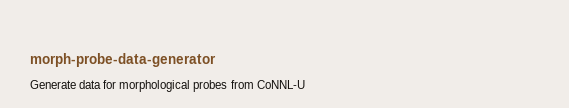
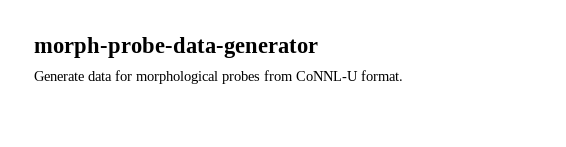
(305, 84) none -> [361,70,403,81] format.

